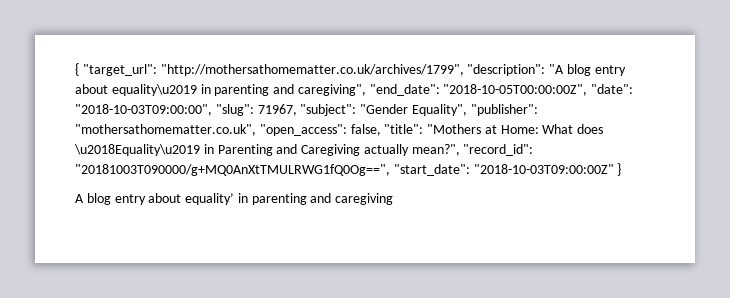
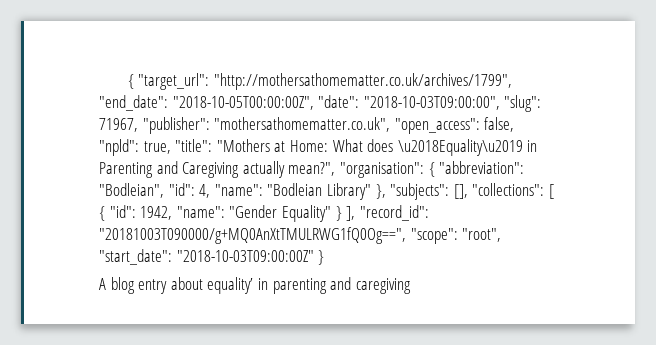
[467,64,626,76] [75,84,366,96] "description": "A blog entry about equality\u2019 in parenting and caregiving", -> (512, 81) none
[300,104,467,116] "subject": "Gender Equality", -> (138, 125) none
(381, 130) none -> [99,139,171,156] "npld": true,
[463,144,534,156] [75,164,390,176] "record_id": "20181003T090000/g+MQ0AnXtTMULRWG1fQ0Og==", -> [339,161,525,178] [99,183,554,200] [99,205,429,222] [99,227,502,244] "organisation": { "abbreviation": "Bodleian", "id": 4, "name": "Bodleian Library" }, "subjects": [], "collections": [ { "id": 1942, "name": "Gender Equality" } ], "record_id": "20181003T090000/g+MQ0AnXtTMULRWG1fQ0Og==", "scope": "root",

